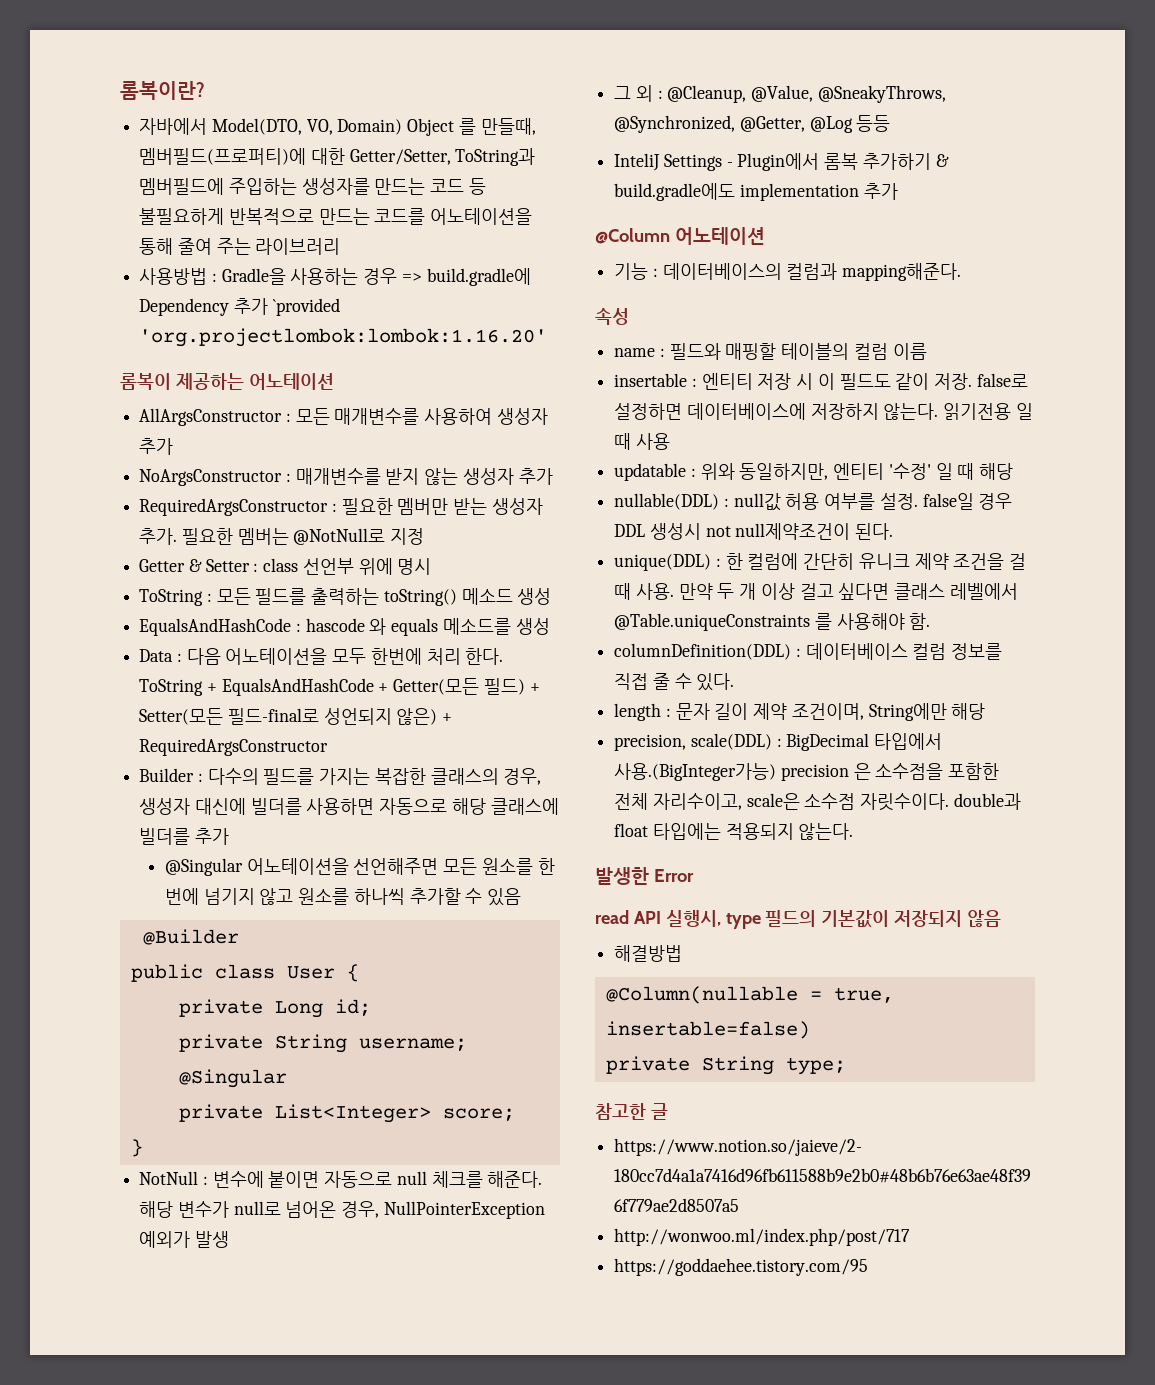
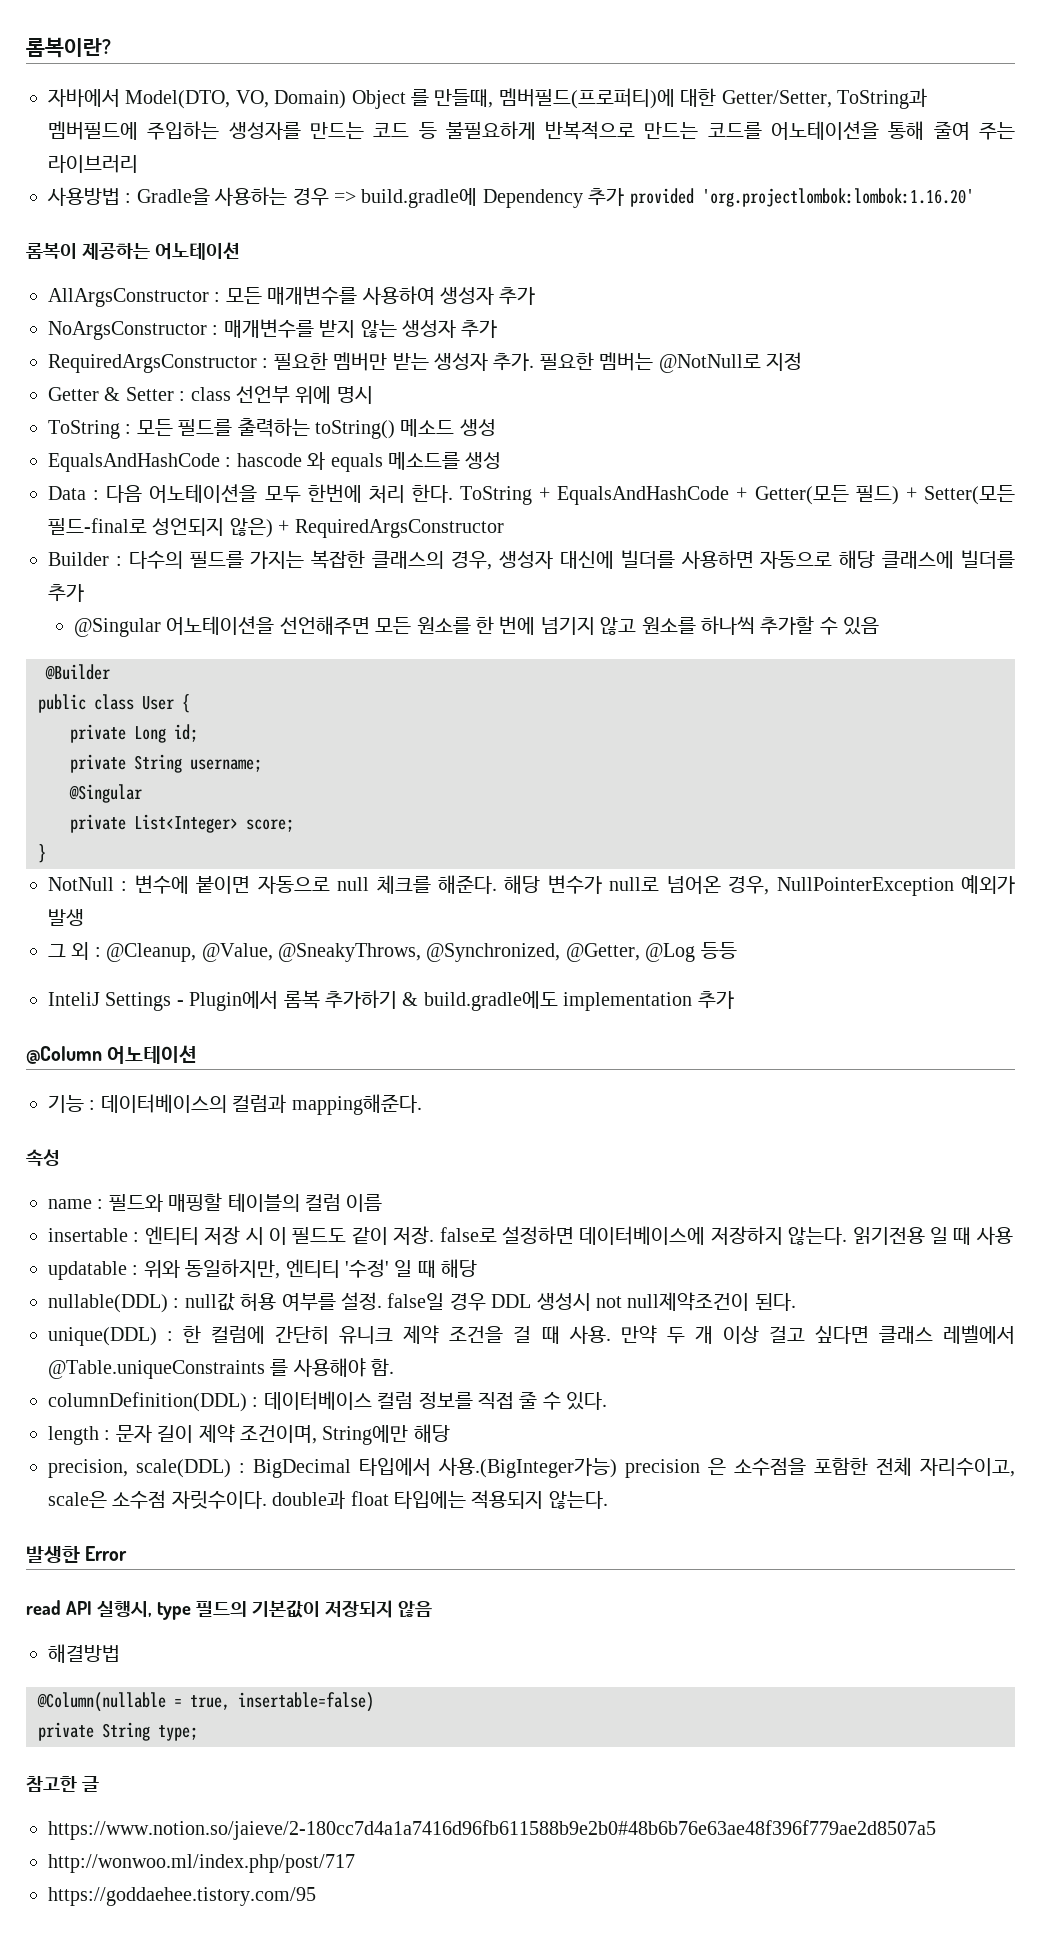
[272,298,340,316] `provided -> [629,188,694,207] provided

